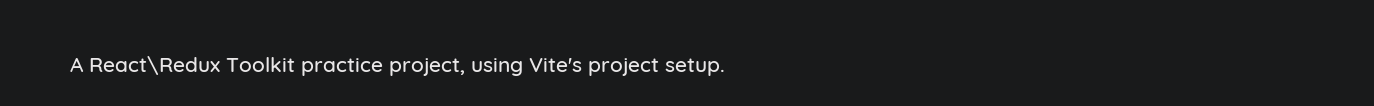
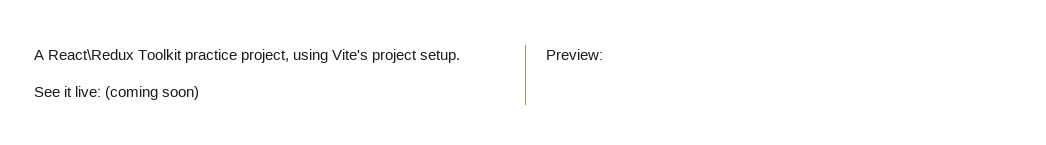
(725, 67) none -> [34,86,200,100] [546,49,603,60] // See it live: (coming soon) // Preview:

